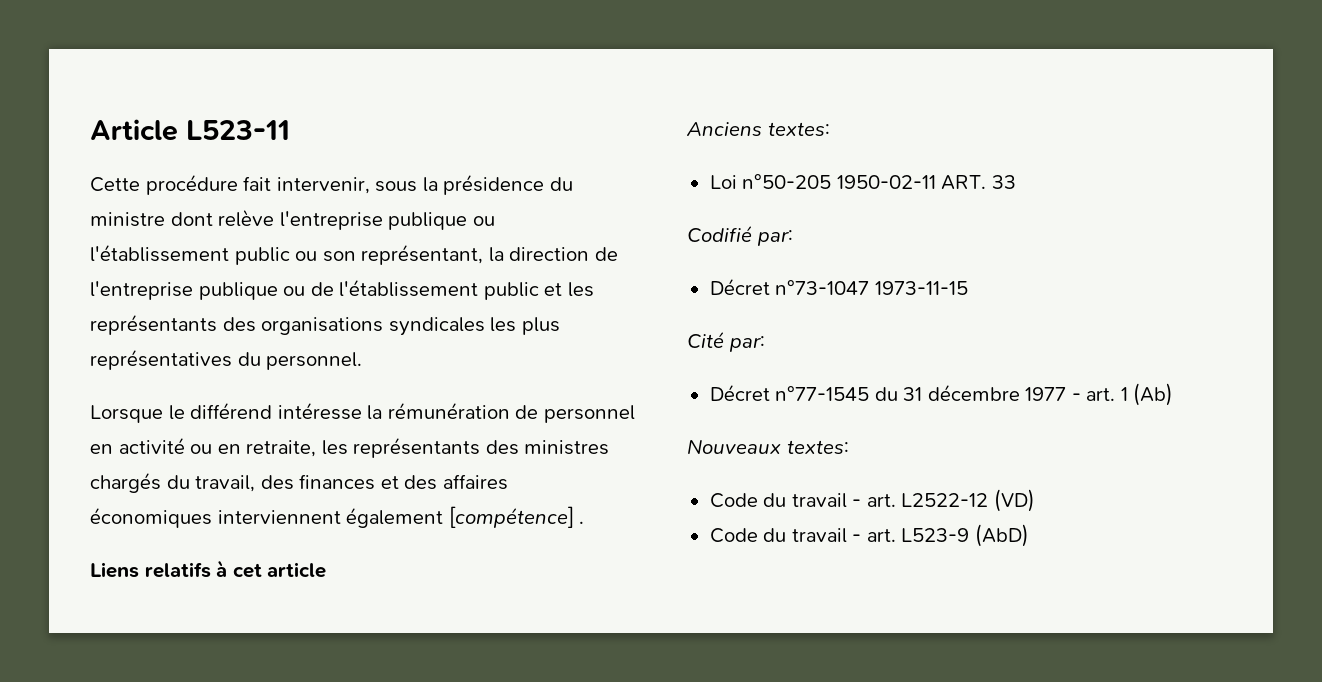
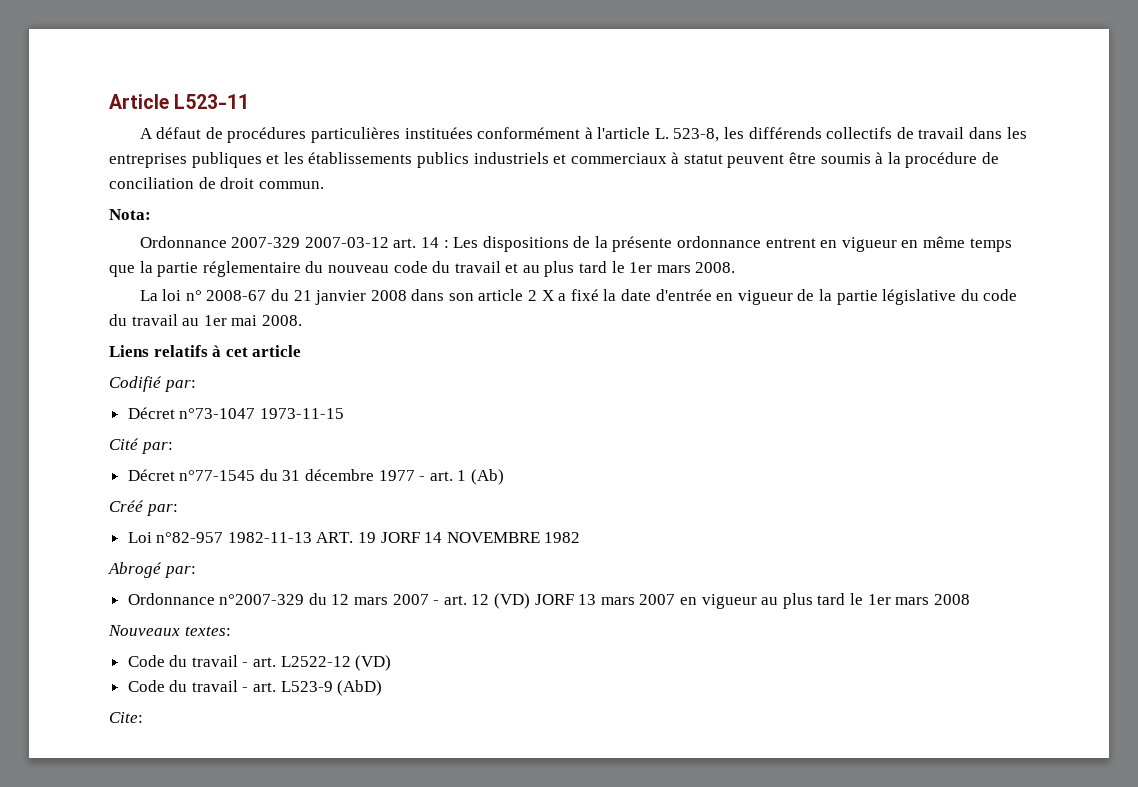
[90,174,573,195] [90,209,495,230] [90,244,618,265] [90,279,594,300] [90,314,560,336] [90,349,363,370] [90,402,635,423] [90,437,610,458] [90,472,508,493] [90,506,585,528] Cette procédure fait intervenir, sous la présidence du ministre dont relève l'entreprise publique ou l'établissement public ou son représentant, la direction de l'entreprise publique ou de l'établissement public et les représentants des organisations syndicales les plus représentatives du personnel. // Lorsque le différend intéresse la rémunération de personnel en activité ou en retraite, les représentants des ministres chargés du travail, des finances et des affaires économiques interviennent également [compétence] . -> [139,127,1027,143] [109,152,1000,168] [109,177,324,189] [109,209,151,220] [139,236,1012,252] [109,261,736,277] [139,289,1018,305] [109,314,302,326] A défaut de procédures particulières instituées conformément à l'article L. 523-8, les différends collectifs de travail dans les entreprises publiques et les établissements publics industriels et commerciaux à statut peuvent être soumis à la procédure de conciliation de droit commun. // Nota: // Ordonnance 2007-329 2007-03-12 art. 14 : Les dispositions de la présente ordonnance entrent en vigueur en même temps que la partie réglementaire du nouveau code du travail et au plus tard le 1er mars 2008. // La loi n° 2008-67 du 21 janvier 2008 dans son article 2 X a fixé la date d'entrée en vigueur de la partie législative du code du travail au 1er mai 2008.
[686,122,830,136] [709,174,1016,190] // Anciens textes: // Loi n°50-205 1950-02-11 ART. 33 -> (302, 351) none
(1174, 394) none -> [109,500,178,516] [127,532,581,543] [108,562,196,578] [127,593,970,609] // Créé par: // Loi n°82-957 1982-11-13 ART. 19 JORF 14 NOVEMBRE 1982 // Abrogé par: // Ordonnance n°2007-329 du 12 mars 2007 - art. 12 (VD) JORF 13 mars 2007 en vigueur au plus tard le 1er mars 2008
(1029, 535) none -> [109,712,143,723] // Cite:

